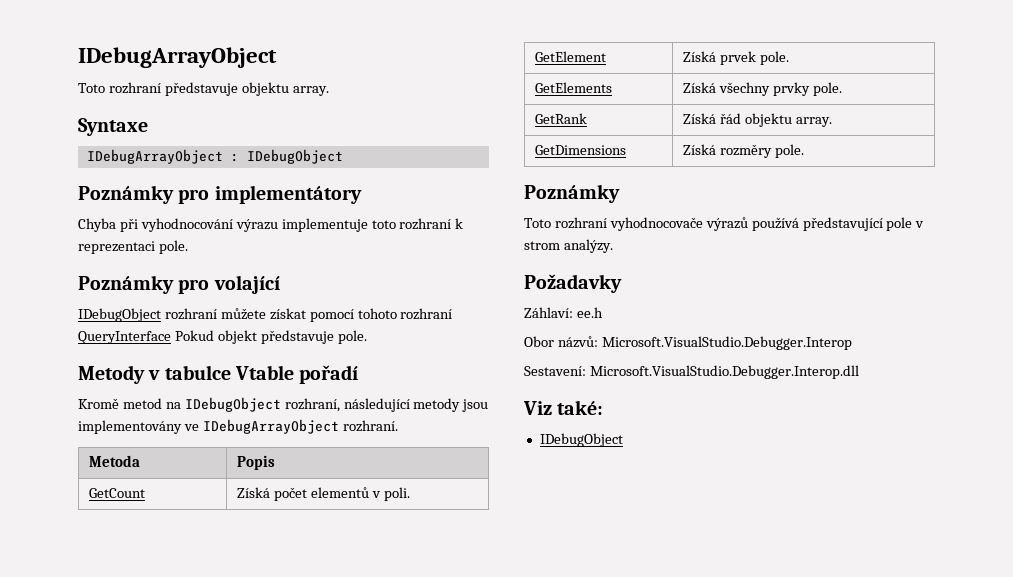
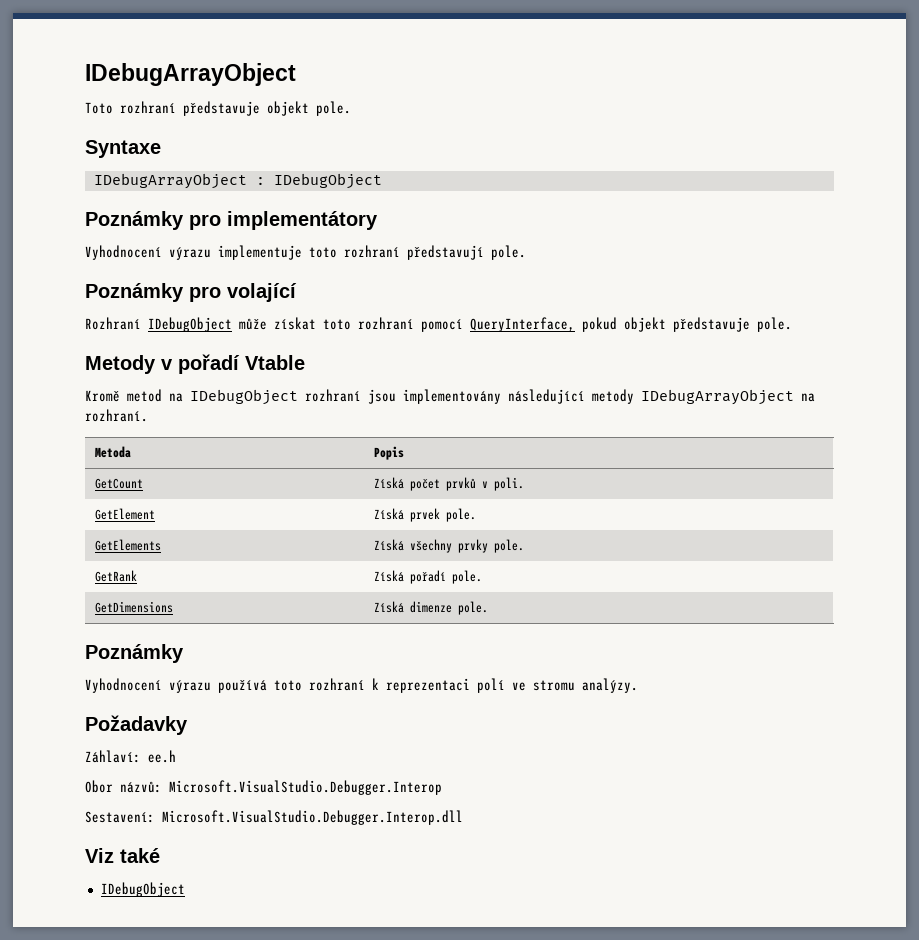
[241,82,329,96] objektu array. -> [267,101,351,116] objekt pole.
[78,218,233,232] Chyba při vyhodnocování -> [85,245,162,260] Vyhodnocení
[455,218,464,229] [78,241,155,254] k reprezentaci -> [407,245,484,260] představují
[78,308,453,322] [78,330,214,344] IDebugObject rozhraní můžete získat pomocí tohoto rozhraní QueryInterface Pokud -> [85,317,617,332] Rozhraní IDebugObject může získat toto rozhraní pomocí QueryInterface, pokud
[164,365,231,380] tabulce -> [178,354,240,374] pořadí
[299,365,359,384] pořadí -> (305, 362) none
[284,398,489,412] [78,419,339,434] rozhraní, následující metody jsou implementovány ve IDebugArrayObject -> [305,389,815,405] rozhraní jsou implementovány následující metody IDebugArrayObject na
[311,487,370,498] elementů -> [446,477,477,491] prvků
[720,113,833,127] řád objektu array. -> [410,570,483,584] pořadí pole.
[720,144,773,158] rozměry -> [410,601,453,613] dimenze
[524,217,925,231] [524,241,560,250] Toto rozhraní vyhodnocovače výrazů používá představující pole v strom -> [85,678,575,693] Vyhodnocení výrazu používá toto rozhraní k reprezentaci polí ve stromu
[557,400,604,415] také: -> [120,848,160,863] také

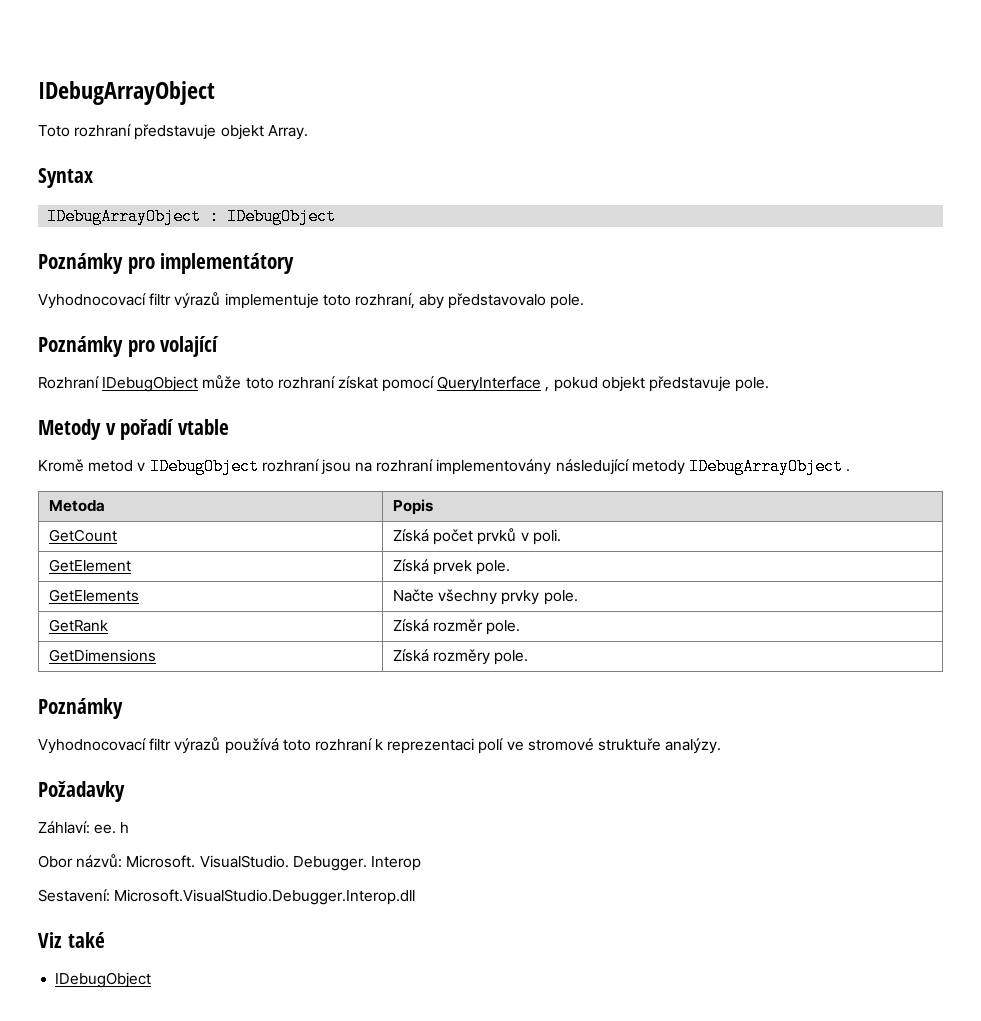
[316,101,351,116] [85,140,161,158] pole. // Syntaxe -> [267,125,308,140] [38,168,93,188] Array. // Syntax
[85,245,484,260] Vyhodnocení výrazu implementuje toto rozhraní představují -> [38,292,547,309] Vyhodnocovací filtr výrazů implementuje toto rozhraní, aby představovalo
[274,317,575,332] získat toto rozhraní pomocí QueryInterface, -> [245,376,550,392] toto rozhraní získat pomocí QueryInterface ,
[245,355,305,370] Vtable -> [178,419,230,435] vtable
[169,393,183,402] na -> [137,462,146,471] v
(396, 396) none -> [355,459,434,472] na rozhraní
[801,393,815,402] [85,409,148,422] na rozhraní. -> [846,469,851,472] .
[374,539,405,551] Získá -> [393,589,435,602] Načte
[410,570,447,584] pořadí -> [433,619,484,632] rozměr
[410,601,453,613] dimenze -> [433,649,491,665] rozměry
[85,678,211,693] Vyhodnocení výrazu -> [38,737,221,754] Vyhodnocovací filtr výrazů
[533,680,575,691] stromu -> [527,738,662,751] stromové struktuře
[148,750,176,763] ee.h -> [94,822,130,834] ee. h
[169,780,442,795] Microsoft.VisualStudio.Debugger.Interop -> [126,855,421,871] Microsoft. VisualStudio. Debugger. Interop

